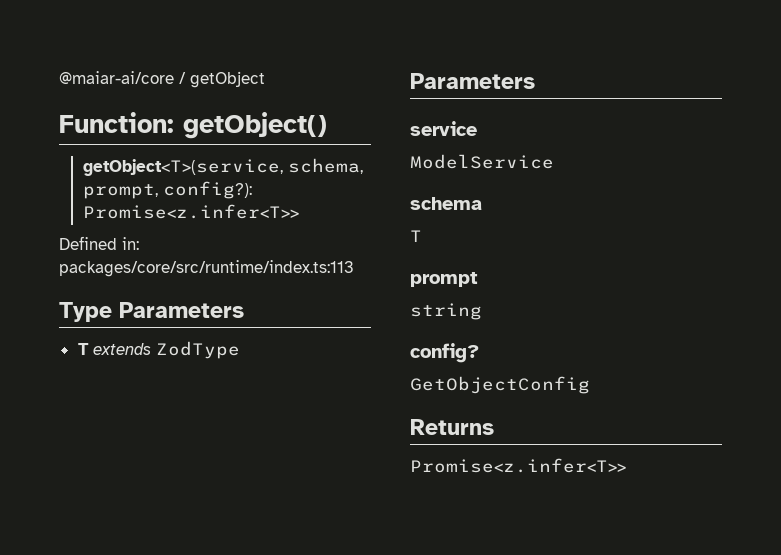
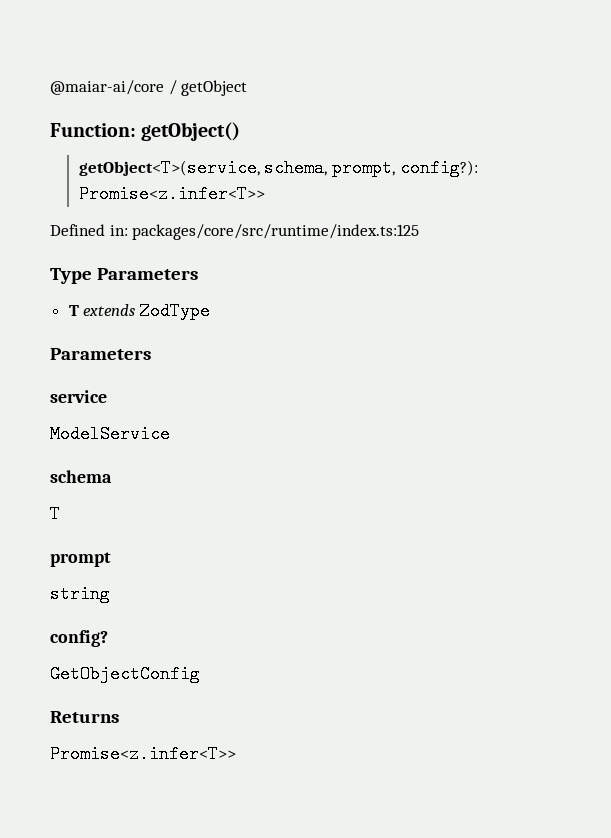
[59,260,354,277] packages/core/src/runtime/index.ts:113 -> [132,224,420,240] packages/core/src/runtime/index.ts:125

